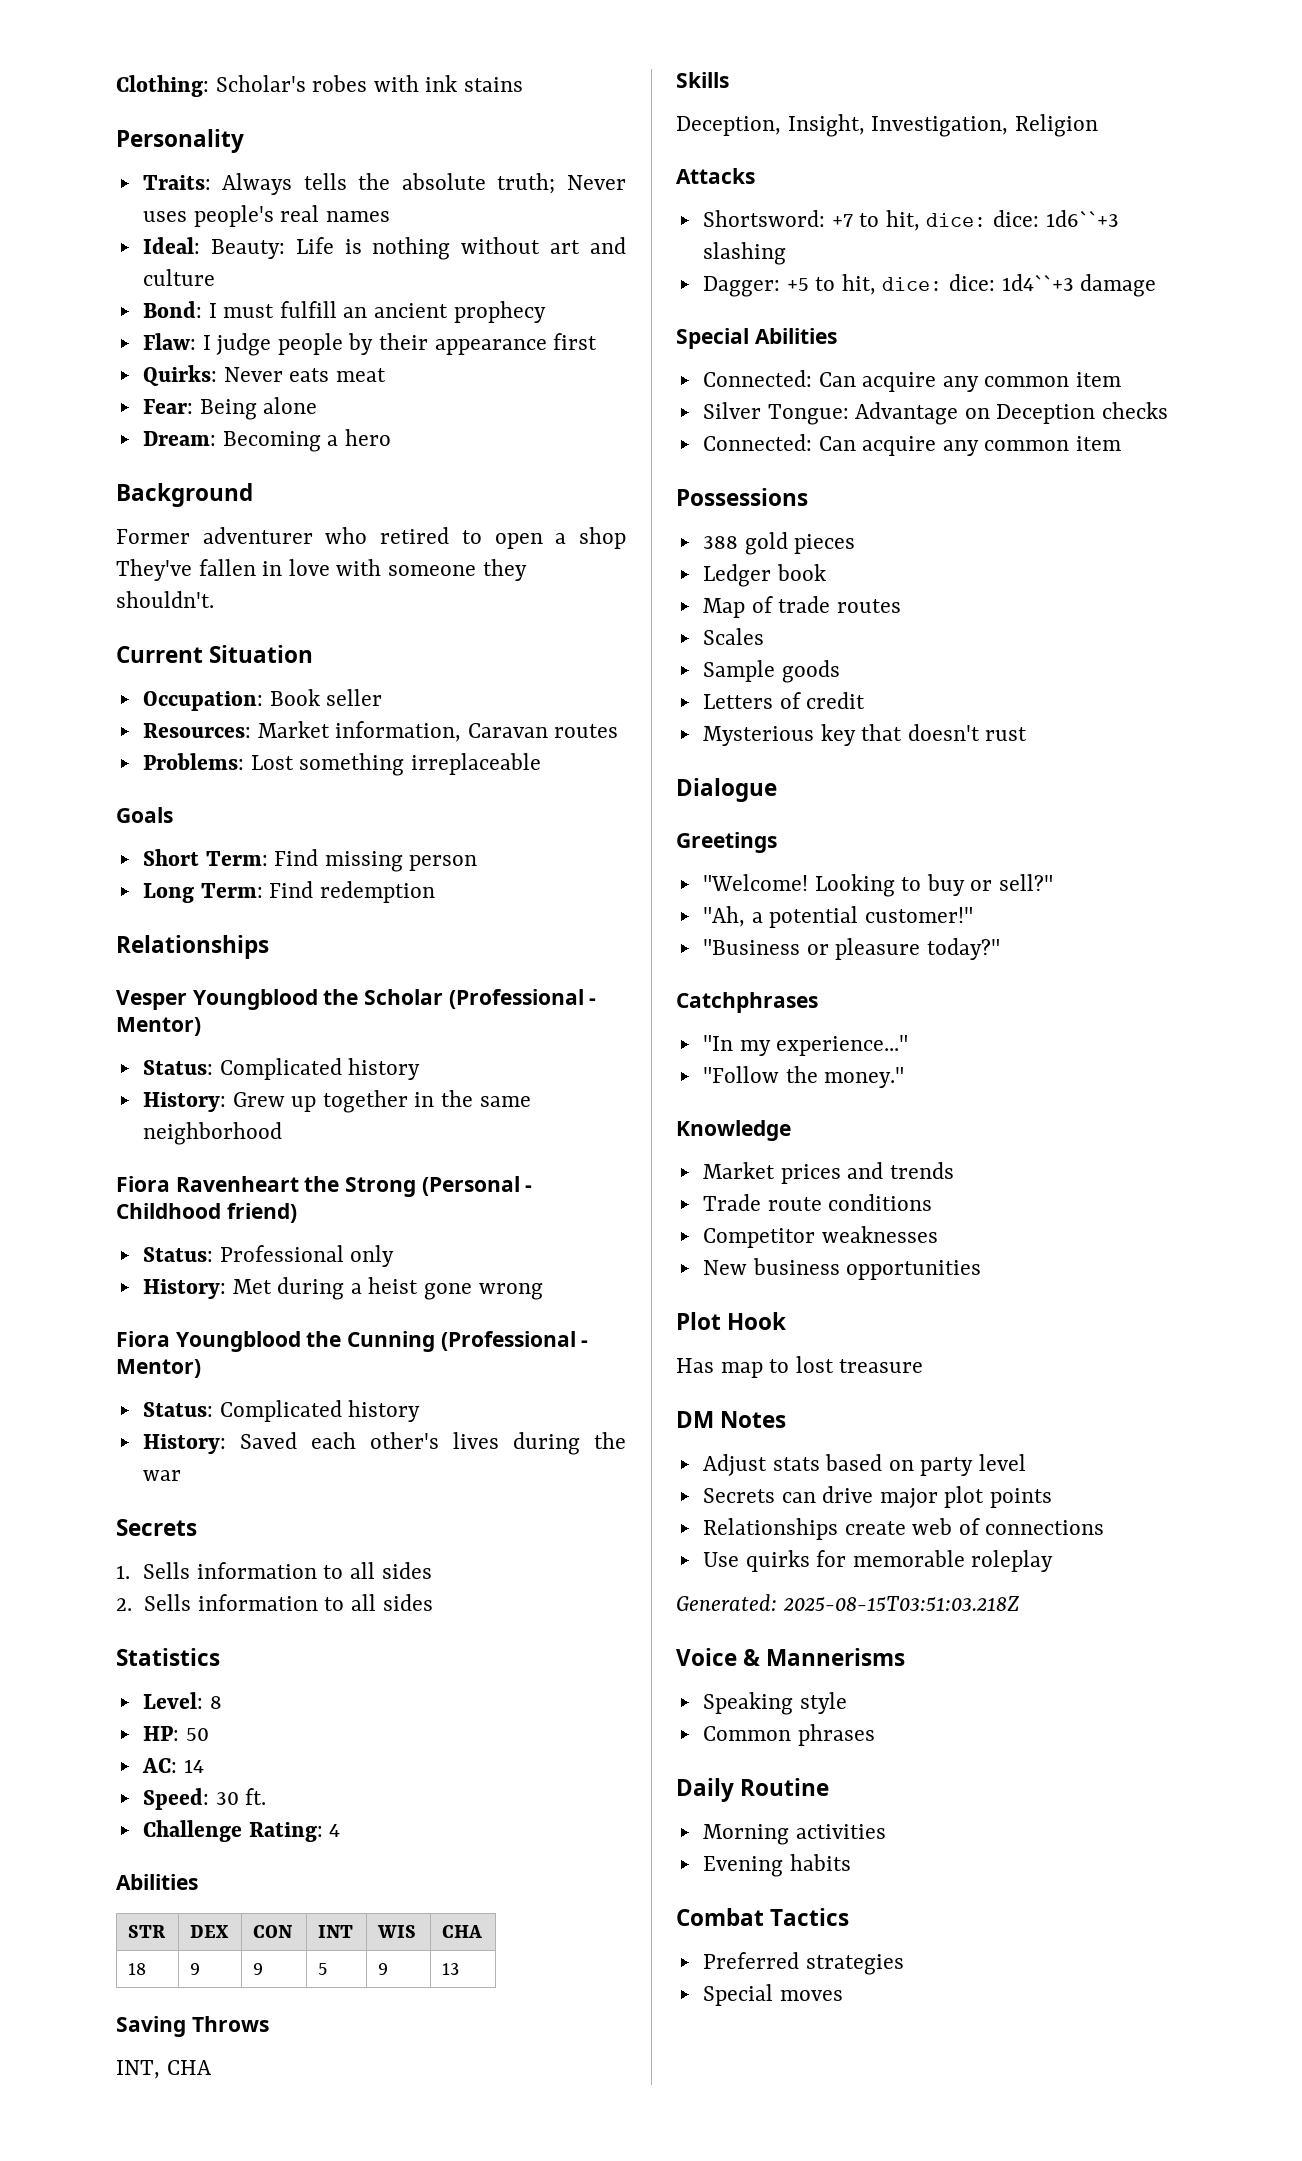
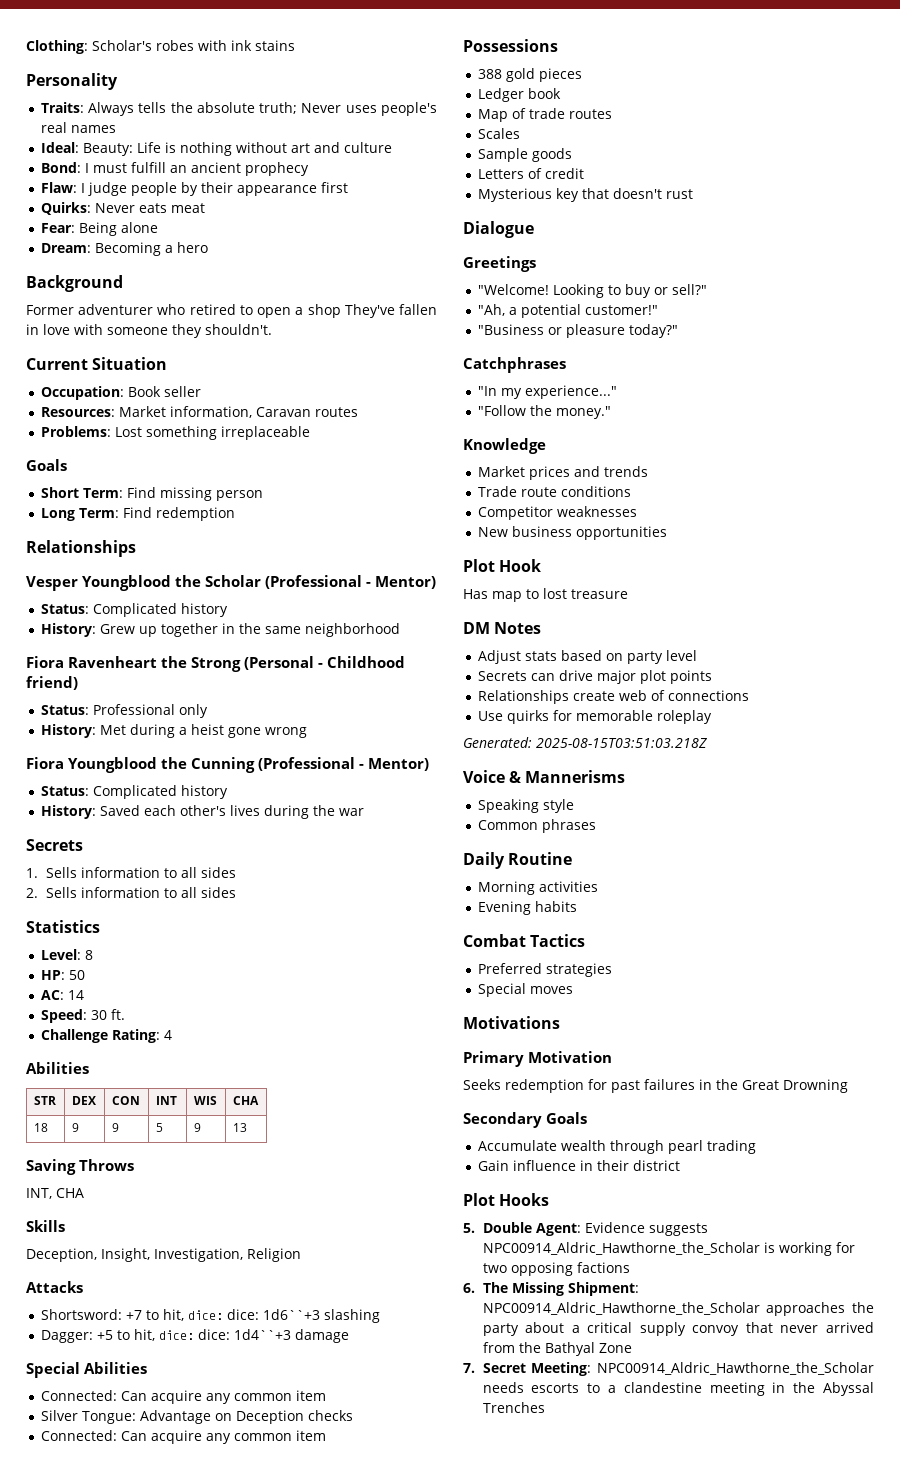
(843, 1995) none -> [463,1016,560,1029] [463,1051,612,1067] [463,1079,848,1093] [463,1112,587,1128] [477,1140,756,1154] [477,1160,680,1171] [463,1193,550,1206] [463,1222,708,1236] [482,1242,855,1256] [482,1262,630,1276] [463,1282,639,1296] [482,1302,874,1316] [482,1322,875,1336] [482,1342,632,1356] [463,1362,874,1376] [482,1382,875,1396] [482,1402,545,1413] // Motivations // Primary Motivation // Seeks redemption for past failures in the Great Drowning // Secondary Goals // Accumulate wealth through pearl trading // Gain influence in their district // Plot Hooks // 5. Double Agent: Evidence suggests NPC00914_Aldric_Hawthorne_the_Scholar is working for two opposing factions // 6. The Missing Shipment: NPC00914_Aldric_Hawthorne_the_Scholar approaches the party about a critical supply convoy that never arrived from the Bathyal Zone // 7. Secret Meeting: NPC00914_Aldric_Hawthorne_the_Scholar needs escorts to a clandestine meeting in the Abyssal Trenches

